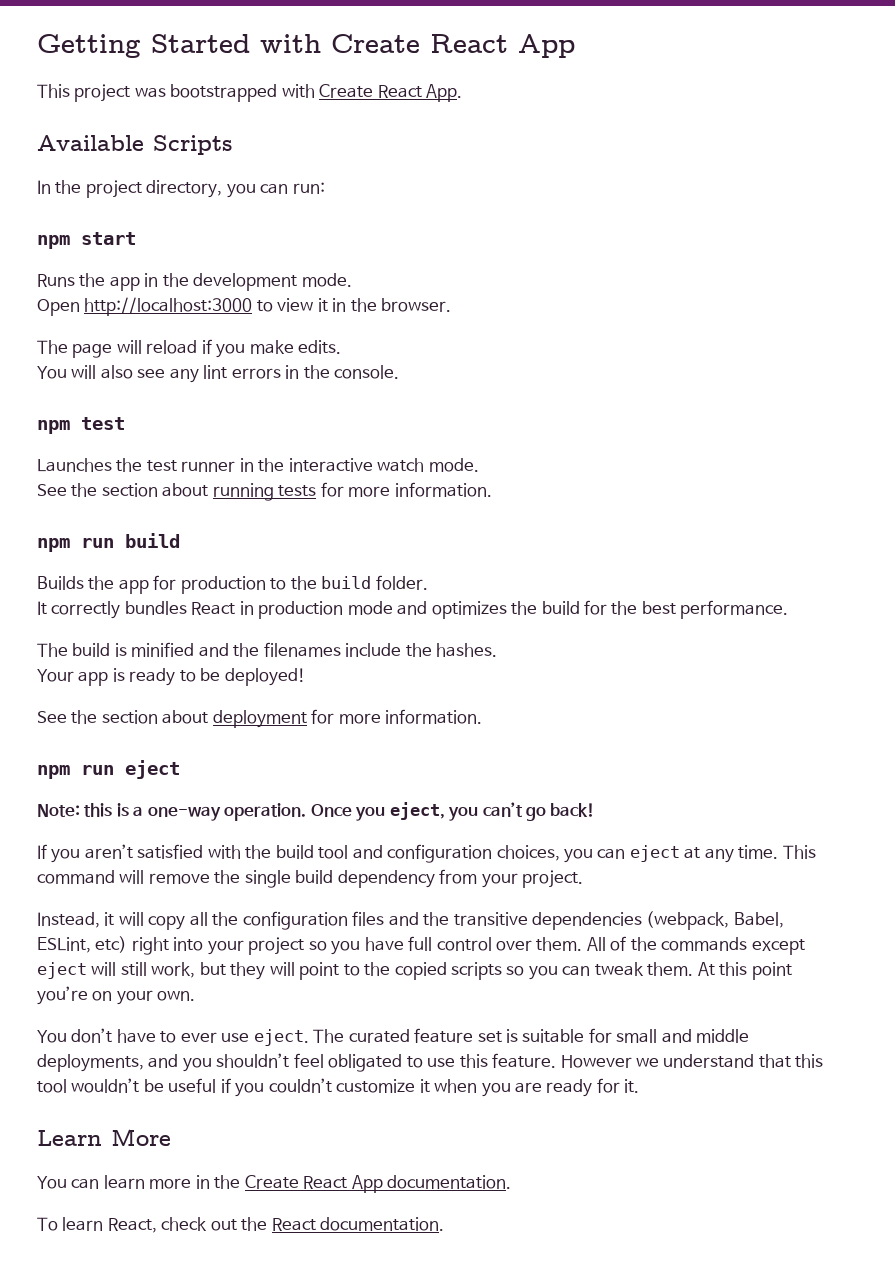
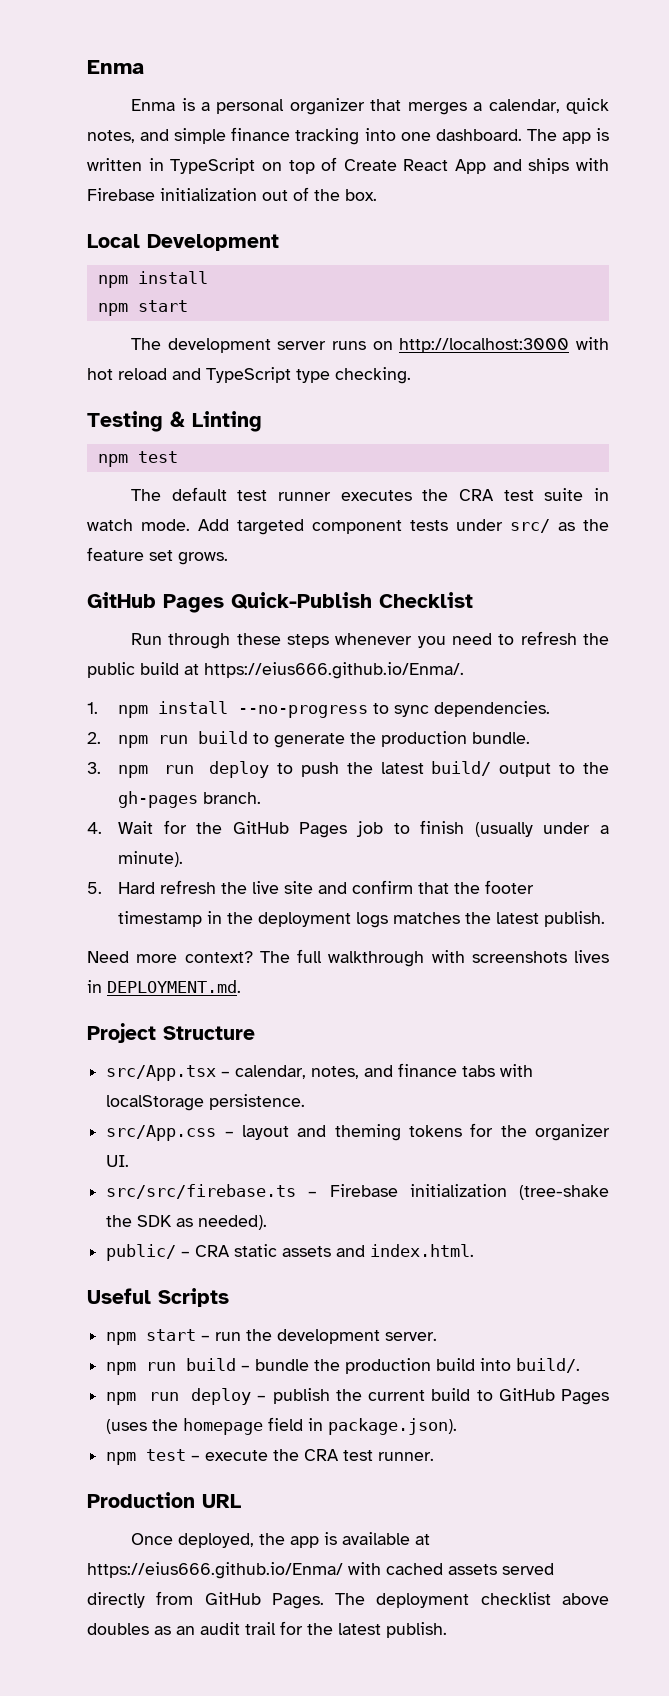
[37,34,575,58] [37,84,463,102] [37,135,232,155] [37,180,325,198] [37,232,136,249] [37,273,352,291] [37,297,452,316] [37,339,342,358] [37,365,400,383] [37,417,125,434] [37,458,479,472] [37,482,492,501] [37,533,180,552] [37,575,428,594] [37,600,789,619] [37,642,498,657] [37,668,306,686] [37,709,483,728] [37,760,180,779] [37,802,596,821] [37,844,816,863] [37,869,584,888] [37,911,784,930] [37,936,805,955] [37,962,792,980] [37,986,196,1005] [37,1028,750,1046] [37,1053,824,1072] [37,1078,640,1097] [37,1129,171,1146] [37,1175,512,1193] [37,1217,445,1233] Getting Started with Create React App // This project was bootstrapped with Create React App. // Available Scripts // In the project directory, you can run: // npm start // Runs the app in the development mode. // Open http://localhost:3000 to view it in the browser. // The page will reload if you make edits. // You will also see any lint errors in the console. // npm test // Launches the test runner in the interactive watch mode. // See the section about running tests for more information. // npm run build // Builds the app for production to the build folder. // It correctly bundles React in production mode and optimizes the build for the best performance. // The build is minified and the filenames include the hashes. // Your app is ready to be deployed! // See the section about deployment for more information. // npm run eject // Note: this is a one-way operation. Once you eject, you can’t go back! // If you aren’t satisfied with the build tool and configuration choices, you can eject at any time. This command will remove the single build dependency from your project. // Instead, it will copy all the configuration files and the transitive dependencies (webpack, Babel, ESLint, etc) right into your project so you have full control over them. All of the commands except eject will still work, but they will point to the copied scripts so you can tweak them. At this point you’re on your own. // You don’t have to ever use eject. The curated feature set is suitable for small and middle deployments, and you shouldn’t feel obligated to use this feature. However we understand that this tool wouldn’t be useful if you couldn’t customize it when you are ready for it. // Learn More // You can learn more in the Create React App documentation. // To learn React, check out the React documentation. -> [87,60,144,74] [131,98,609,115] [87,127,610,145] [87,157,609,174] [87,187,377,201] [87,234,279,251] [97,271,208,288] [97,300,188,316] [131,337,609,353] [87,367,411,384] [87,411,262,432] [97,451,178,467] [131,487,609,501] [87,519,609,535] [87,547,228,565] [87,592,473,613] [131,631,610,649] [87,662,464,679] [87,701,550,718] [87,731,530,748] [87,761,609,778] [117,791,261,808] [87,820,609,838] [117,851,183,867] [87,880,534,894] [117,911,605,928] [87,949,609,967] [87,980,241,993] [87,1023,255,1043] [106,1063,534,1081] [106,1094,306,1111] [106,1123,610,1141] [106,1155,130,1167] [106,1184,609,1200] [106,1215,268,1230] [106,1244,475,1261] [87,1288,229,1307] [106,1329,438,1345] [106,1358,581,1375] [106,1388,609,1405] [106,1417,458,1435] [106,1449,435,1465] [87,1492,241,1508] [131,1532,431,1548] [87,1562,554,1579] [87,1591,609,1609] [87,1621,447,1638] Enma // Enma is a personal organizer that merges a calendar, quick notes, and simple finance tracking into one dashboard. The app is written in TypeScript on top of Create React App and ships with Firebase initialization out of the box. // Local Development // npm install // npm start // The development server runs on http://localhost:3000 with hot reload and TypeScript type checking. // Testing & Linting // npm test // The default test runner executes the CRA test suite in watch mode. Add targeted component tests under src/ as the feature set grows. // GitHub Pages Quick-Publish Checklist // Run through these steps whenever you need to refresh the public build at https://eius666.github.io/Enma/. // 1. npm install --no-progress to sync dependencies. // 2. npm run build to generate the production bundle. // 3. npm run deploy to push the latest build/ output to the gh-pages branch. // 4. Wait for the GitHub Pages job to finish (usually under a minute). // 5. Hard refresh the live site and confirm that the footer timestamp in the deployment logs matches the latest publish. // Need more context? The full walkthrough with screenshots lives in DEPLOYMENT.md. // Project Structure // src/App.tsx – calendar, notes, and finance tabs with localStorage persistence. // src/App.css – layout and theming tokens for the organizer UI. // src/src/firebase.ts – Firebase initialization (tree-shake the SDK as needed). // public/ – CRA static assets and index.html. // Useful Scripts // npm start – run the development server. // npm run build – bundle the production build into build/. // npm run deploy – publish the current build to GitHub Pages (uses the homepage field in package.json). // npm test – execute the CRA test runner. // Production URL // Once deployed, the app is available at https://eius666.github.io/Enma/ with cached assets served directly from GitHub Pages. The deployment checklist above doubles as an audit trail for the latest publish.

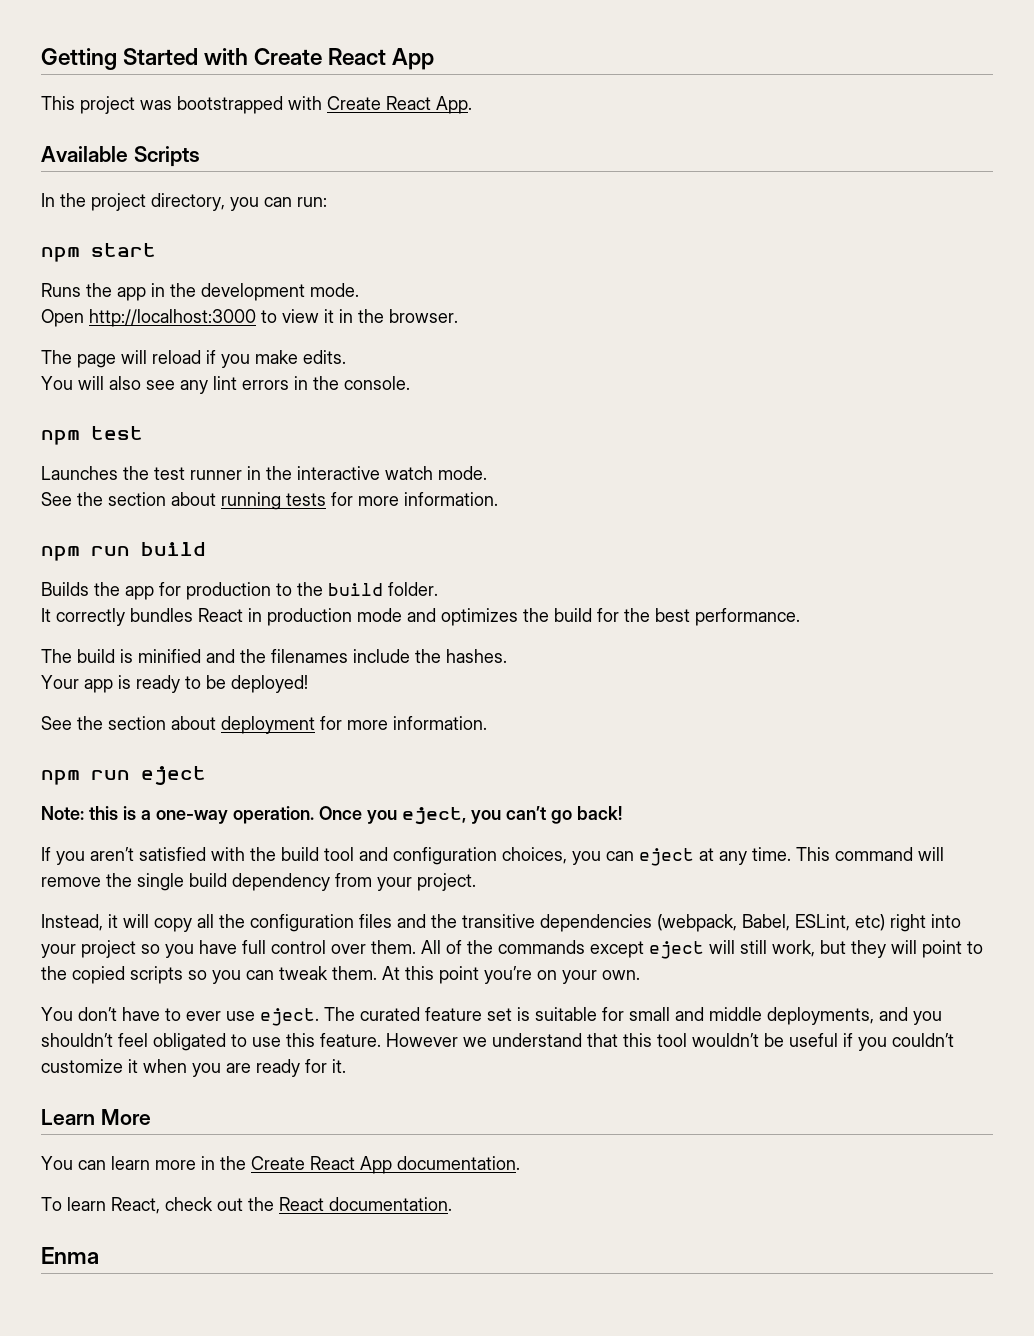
[87,60,144,74] [131,98,609,115] [87,127,610,145] [87,157,609,174] [87,187,377,201] [87,234,279,251] [97,271,208,288] [97,300,188,316] [131,337,609,353] [87,367,411,384] [87,411,262,432] [97,451,178,467] [131,487,609,501] [87,519,609,535] [87,547,228,565] [87,592,473,613] [131,631,610,649] [87,662,464,679] [87,701,550,718] [87,731,530,748] [87,761,609,778] [117,791,261,808] [87,820,609,838] [117,851,183,867] [87,880,534,894] [117,911,605,928] [87,949,609,967] [87,980,241,993] [87,1023,255,1043] [106,1063,534,1081] [106,1094,306,1111] [106,1123,610,1141] [106,1155,130,1167] [106,1184,609,1200] [106,1215,268,1230] [106,1244,475,1261] [87,1288,229,1307] [106,1329,438,1345] [106,1358,581,1375] [106,1388,609,1405] [106,1417,458,1435] [106,1449,435,1465] [87,1492,241,1508] [131,1532,431,1548] [87,1562,554,1579] [87,1591,609,1609] [87,1621,447,1638] Enma // Enma is a personal organizer that merges a calendar, quick notes, and simple finance tracking into one dashboard. The app is written in TypeScript on top of Create React App and ships with Firebase initialization out of the box. // Local Development // npm install // npm start // The development server runs on http://localhost:3000 with hot reload and TypeScript type checking. // Testing & Linting // npm test // The default test runner executes the CRA test suite in watch mode. Add targeted component tests under src/ as the feature set grows. // GitHub Pages Quick-Publish Checklist // Run through these steps whenever you need to refresh the public build at https://eius666.github.io/Enma/. // 1. npm install --no-progress to sync dependencies. // 2. npm run build to generate the production bundle. // 3. npm run deploy to push the latest build/ output to the gh-pages branch. // 4. Wait for the GitHub Pages job to finish (usually under a minute). // 5. Hard refresh the live site and confirm that the footer timestamp in the deployment logs matches the latest publish. // Need more context? The full walkthrough with screenshots lives in DEPLOYMENT.md. // Project Structure // src/App.tsx – calendar, notes, and finance tabs with localStorage persistence. // src/App.css – layout and theming tokens for the organizer UI. // src/src/firebase.ts – Firebase initialization (tree-shake the SDK as needed). // public/ – CRA static assets and index.html. // Useful Scripts // npm start – run the development server. // npm run build – bundle the production build into build/. // npm run deploy – publish the current build to GitHub Pages (uses the homepage field in package.json). // npm test – execute the CRA test runner. // Production URL // Once deployed, the app is available at https://eius666.github.io/Enma/ with cached assets served directly from GitHub Pages. The deployment checklist above doubles as an audit trail for the latest publish. -> [41,48,435,70] [41,96,472,114] [41,146,200,167] [41,193,327,211] [41,243,156,262] [41,283,359,301] [41,309,458,327] [41,350,346,368] [41,376,410,394] [41,426,143,445] [41,466,487,480] [41,492,498,510] [41,542,206,561] [41,582,438,600] [41,608,800,626] [41,649,507,663] [41,675,308,693] [41,716,487,734] [41,766,206,785] [41,806,622,825] [41,847,944,866] [41,873,476,891] [41,914,961,932] [41,940,983,959] [41,966,640,984] [41,1007,942,1026] [41,1033,954,1051] [41,1059,346,1077] [41,1109,151,1125] [41,1156,520,1174] [41,1197,452,1214] [41,1247,99,1264] Getting Started with Create React App // This project was bootstrapped with Create React App. // Available Scripts // In the project directory, you can run: // npm start // Runs the app in the development mode. // Open http://localhost:3000 to view it in the browser. // The page will reload if you make edits. // You will also see any lint errors in the console. // npm test // Launches the test runner in the interactive watch mode. // See the section about running tests for more information. // npm run build // Builds the app for production to the build folder. // It correctly bundles React in production mode and optimizes the build for the best performance. // The build is minified and the filenames include the hashes. // Your app is ready to be deployed! // See the section about deployment for more information. // npm run eject // Note: this is a one-way operation. Once you eject, you can’t go back! // If you aren’t satisfied with the build tool and configuration choices, you can eject at any time. This command will remove the single build dependency from your project. // Instead, it will copy all the configuration files and the transitive dependencies (webpack, Babel, ESLint, etc) right into your project so you have full control over them. All of the commands except eject will still work, but they will point to the copied scripts so you can tweak them. At this point you’re on your own. // You don’t have to ever use eject. The curated feature set is suitable for small and middle deployments, and you shouldn’t feel obligated to use this feature. However we understand that this tool wouldn’t be useful if you couldn’t customize it when you are ready for it. // Learn More // You can learn more in the Create React App documentation. // To learn React, check out the React documentation. // Enma

